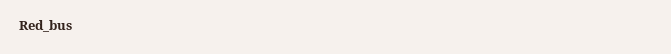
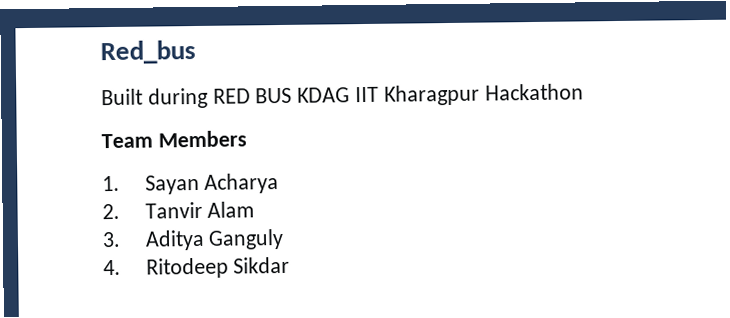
(72, 26) none -> [101,83,584,109] [101,130,247,149] [102,173,280,195] [102,201,256,220] [102,228,285,251] [103,256,291,279] // Built during RED BUS KDAG IIT Kharagpur Hackathon // Team Members // 1. Sayan Acharya // 2. Tanvir Alam // 3. Aditya Ganguly // 4. Ritodeep Sikdar

